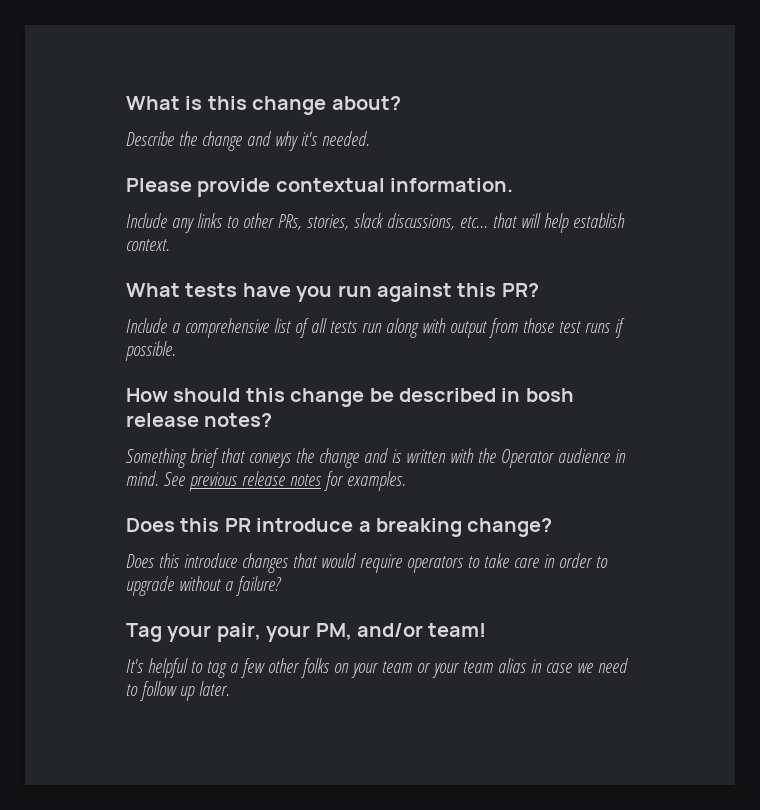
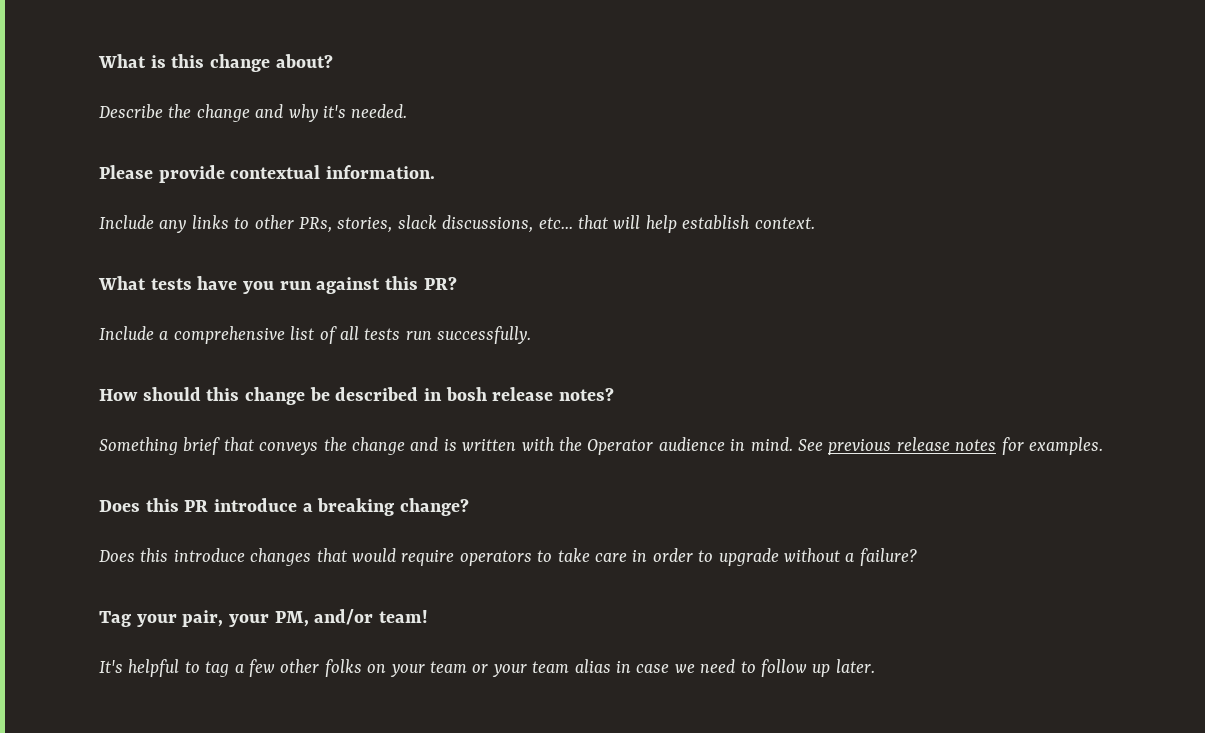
[385,318,625,338] [125,341,176,361] along with output from those test runs if possible. -> [437,326,532,344] successfully.

